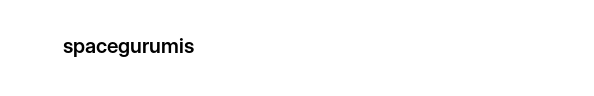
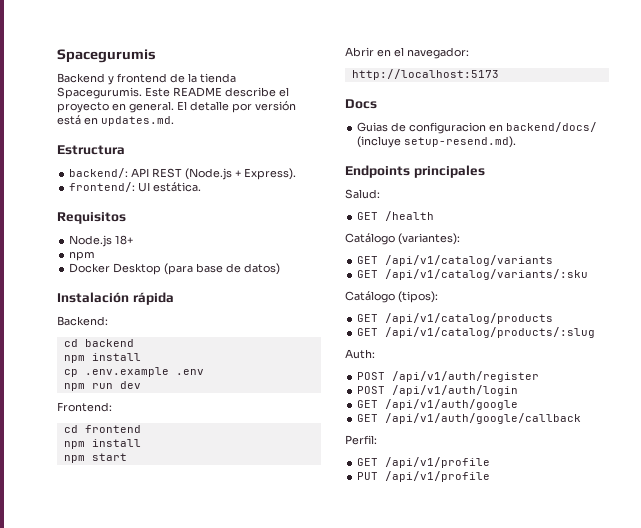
[63,38,194,57] spacegurumis -> [57,49,156,63] [57,73,236,85] [57,87,289,99] [57,101,296,113] [57,115,174,126] [57,145,125,155] [69,168,297,180] [69,182,202,192] [57,212,126,224] [69,235,134,247] [69,251,96,261] [69,263,281,275] [57,292,174,305] [57,316,108,326] [63,339,134,347] [63,353,141,363] [63,367,204,377] [63,381,141,391] [57,402,112,412] [63,425,141,433] [63,439,141,449] [63,453,127,463] [345,47,469,59] [351,69,499,80] [345,99,377,109] [357,122,598,134] [357,136,517,148] [345,165,485,178] [345,189,380,199] [357,211,435,221] [345,233,460,245] [357,255,554,266] [357,269,589,280] [345,291,438,303] [357,313,554,324] [357,327,596,338] [345,349,375,359] [357,371,540,382] [357,385,519,396] [357,399,519,410] [357,413,582,424] [345,435,377,445] [357,457,491,468] [357,471,491,482] Spacegurumis // Backend y frontend de la tienda Spacegurumis. Este README describe el proyecto en general. El detalle por versión está en updates.md. // Estructura // backend/: API REST (Node.js + Express). // frontend/: UI estática. // Requisitos // Node.js 18+ // npm // Docker Desktop (para base de datos) // Instalación rápida // Backend: // cd backend // npm install // cp .env.example .env // npm run dev // Frontend: // cd frontend // npm install // npm start // Abrir en el navegador: // http://localhost:5173 // Docs // Guias de configuracion en backend/docs/ (incluye setup-resend.md). // Endpoints principales // Salud: // GET /health // Catálogo (variantes): // GET /api/v1/catalog/variants // GET /api/v1/catalog/variants/:sku // Catálogo (tipos): // GET /api/v1/catalog/products // GET /api/v1/catalog/products/:slug // Auth: // POST /api/v1/auth/register // POST /api/v1/auth/login // GET /api/v1/auth/google // GET /api/v1/auth/google/callback // Perfil: // GET /api/v1/profile // PUT /api/v1/profile

